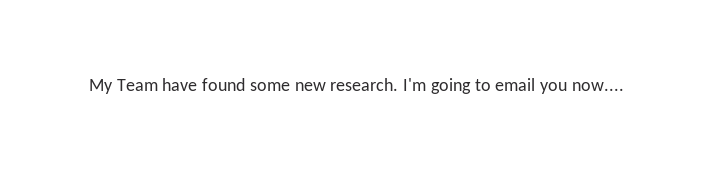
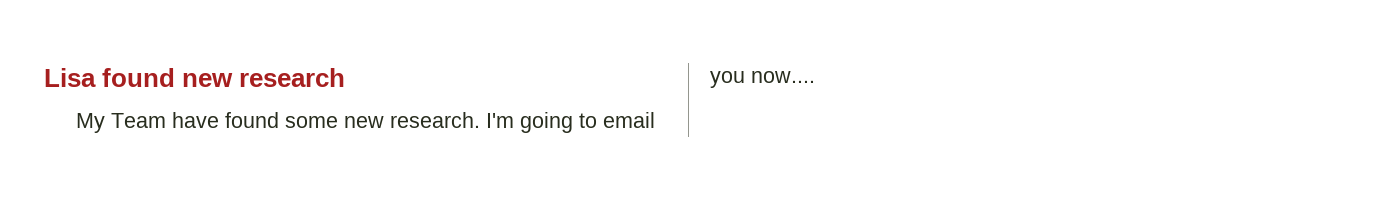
(89, 86) none -> [44,68,346,87] Lisa found new research //

